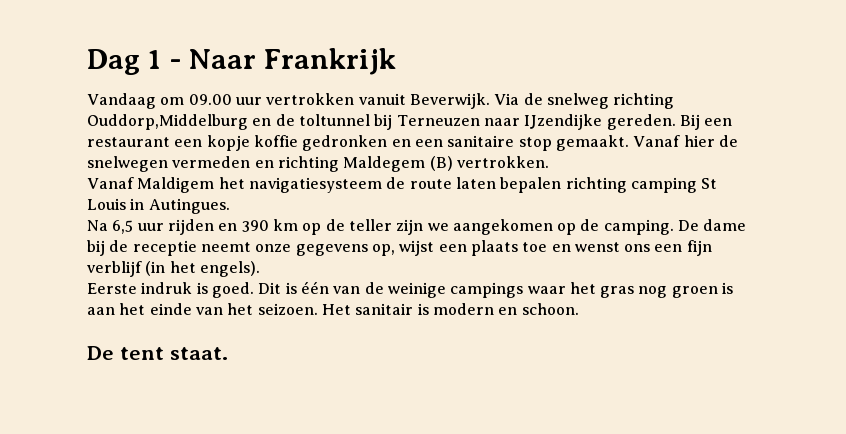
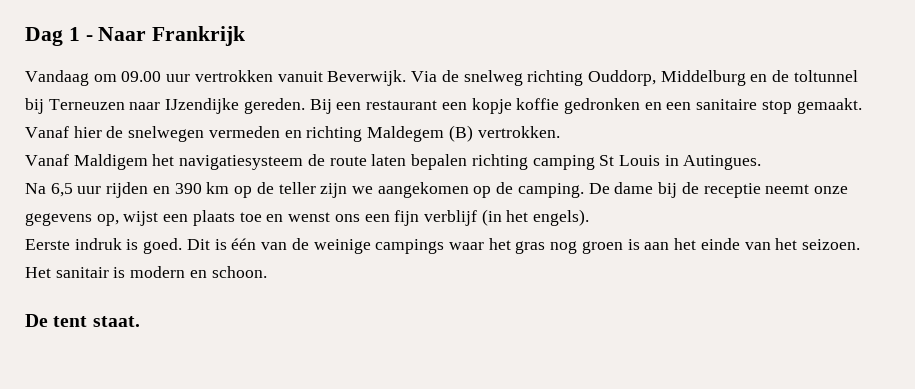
[87,114,248,130] Ouddorp,Middelburg -> [587,70,746,86] Ouddorp, Middelburg

